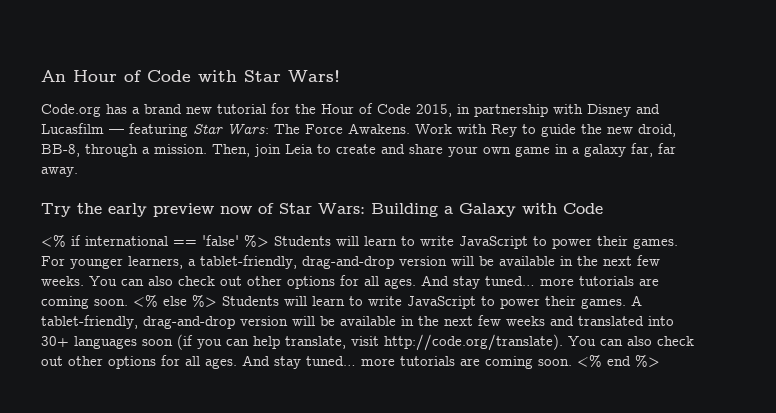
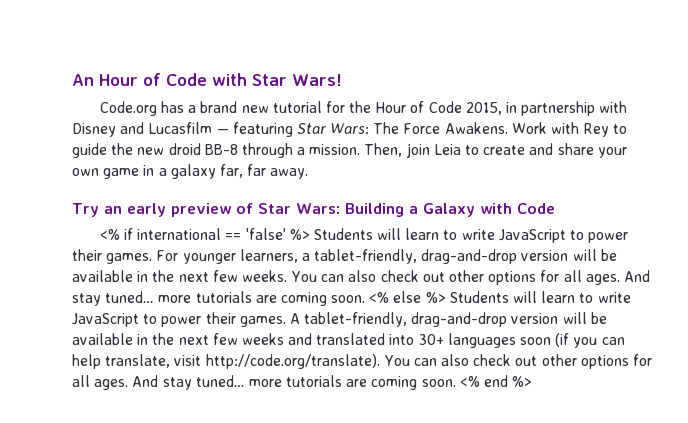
[638,124,676,137] [41,144,80,157] droid, BB-8, -> [168,143,238,155] droid BB-8
[77,203,102,214] the -> [103,206,122,214] an
[220,206,252,214] now -> (231, 210) none

